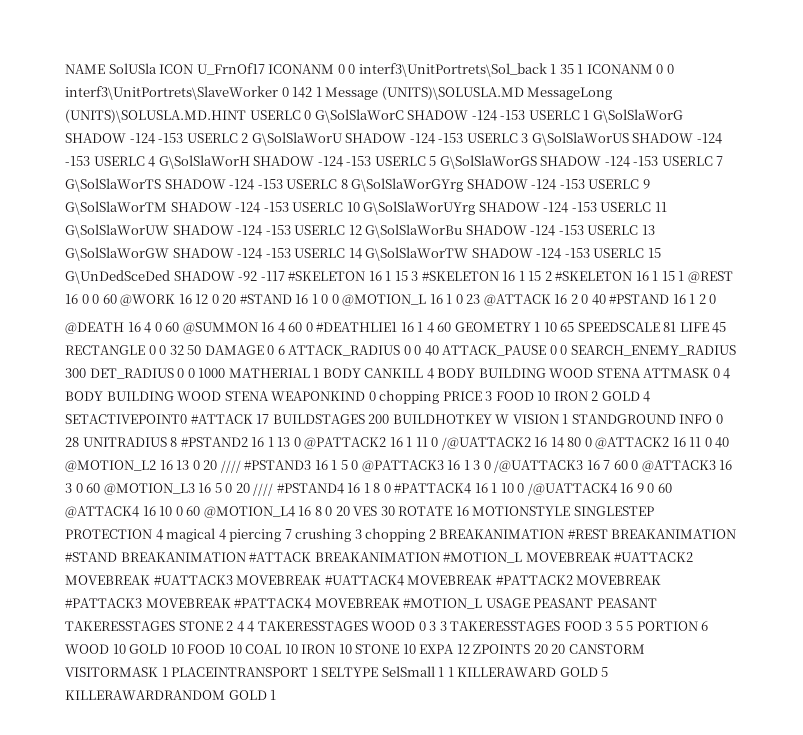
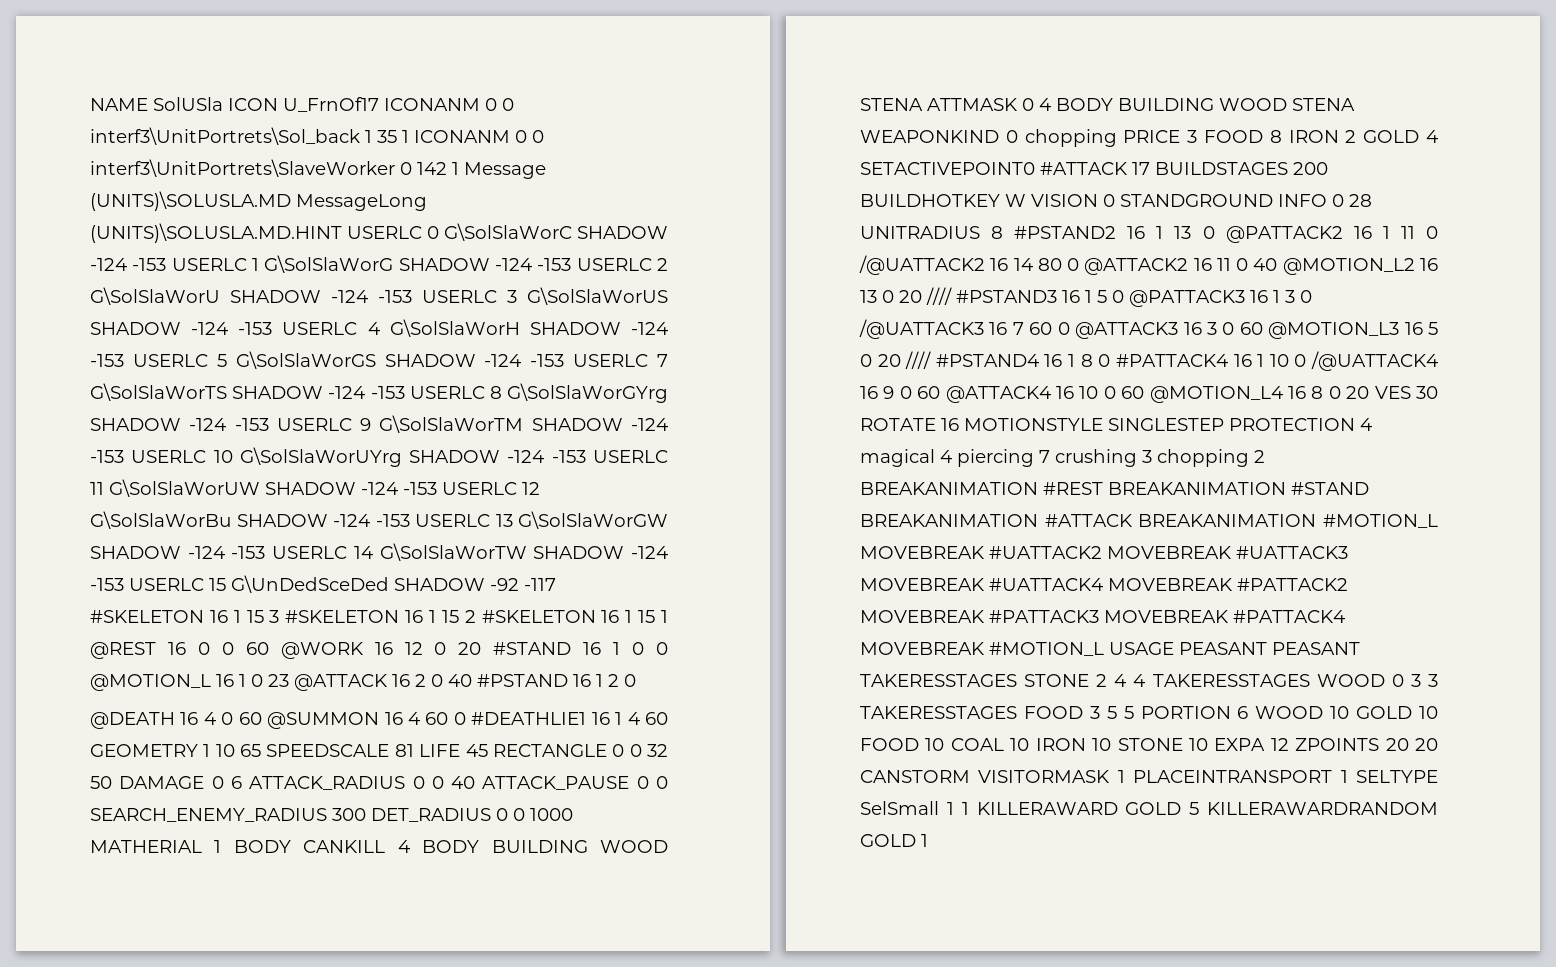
[537,391,551,401] 10 -> [1269,130,1282,143] 8
[562,414,569,424] 1 -> [1103,194,1115,207] 0

